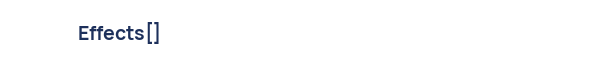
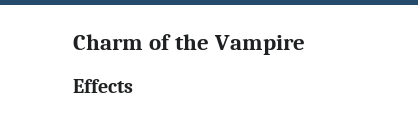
[78,22,161,44] Effects[] -> [73,34,306,55] [73,79,133,93] Charm of the Vampire // Effects

